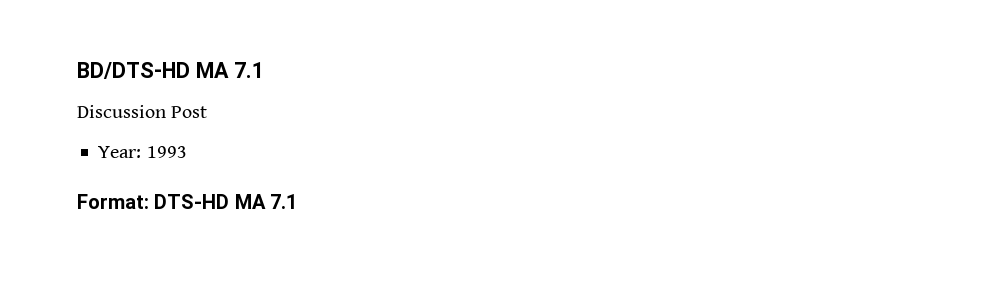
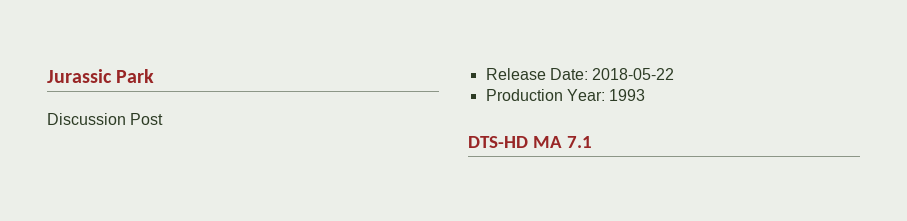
[77,62,264,79] BD/DTS-HD MA 7.1 -> [47,69,155,83] Jurassic Park
(208, 112) none -> [485,68,675,80] [485,89,563,101] Release Date: 2018-05-22 // Production
[77,194,149,209] Format: -> (646, 95) none

